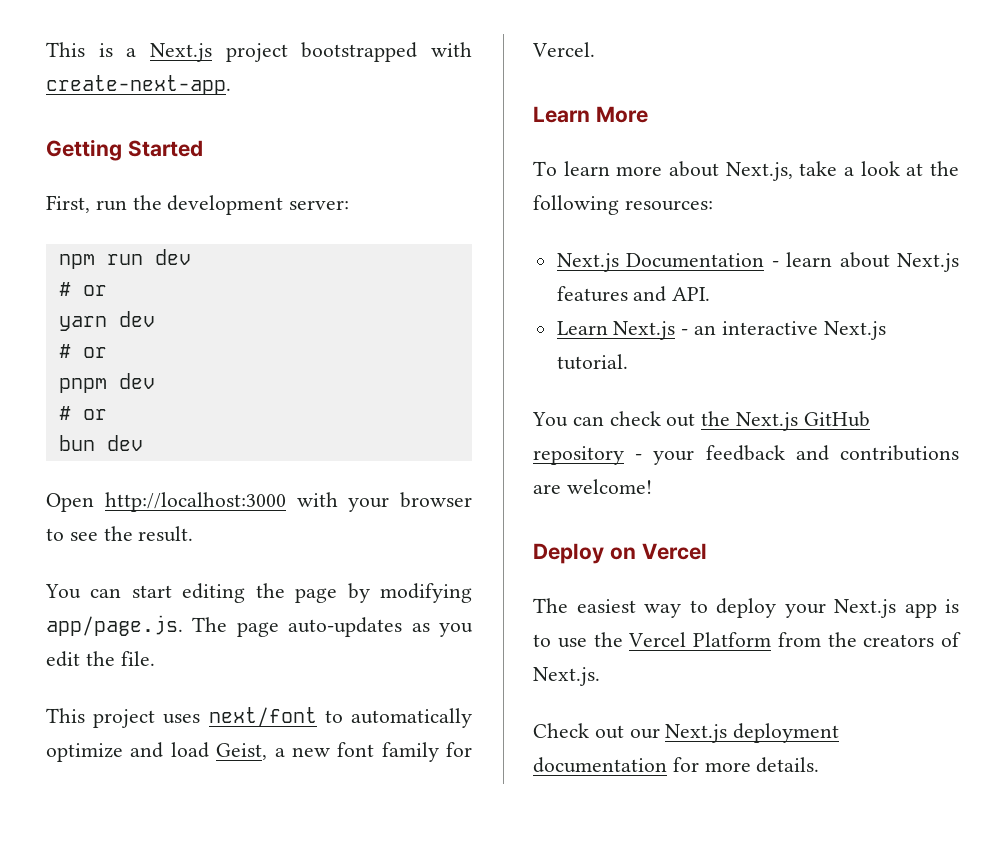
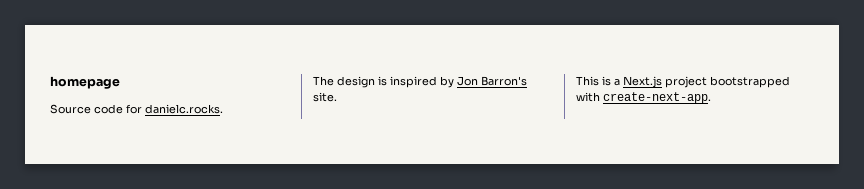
(46, 49) none -> [50,76,120,89] [50,104,223,114] [313,76,527,88] [313,92,337,102] homepage // Source code for danielc.rocks. // The design is inspired by Jon Barron's site. //
[46,139,203,161] [46,195,350,215] [58,249,191,269] [58,282,107,296] [58,311,155,331] [58,344,107,358] [58,373,155,393] [58,406,107,420] [58,435,143,451] [46,492,472,512] [46,526,194,542] [45,583,473,603] [46,615,473,637] [46,651,155,667] [46,707,472,728] [46,742,472,762] [532,42,595,57] [533,106,648,123] [533,161,959,181] [533,195,713,215] [556,252,959,272] [556,286,711,302] [556,321,886,340] [556,354,628,370] [532,411,870,431] [533,445,959,465] [533,479,652,494] [533,543,707,564] [533,598,959,618] [533,632,961,648] [533,667,600,686] [533,723,840,743] [533,757,820,773] // Getting Started // First, run the development server: // npm run dev // # or // yarn dev // # or // pnpm dev // # or // bun dev // Open http://localhost:3000 with your browser to see the result. // You can start editing the page by modifying app/page.js. The page auto-updates as you edit the file. // This project uses next/font to automatically optimize and load Geist, a new font family for Vercel. // Learn More // To learn more about Next.js, take a look at the following resources: // Next.js Documentation - learn about Next.js features and API. // Learn Next.js - an interactive Next.js tutorial. // You can check out the Next.js GitHub repository - your feedback and contributions are welcome! // Deploy on Vercel // The easiest way to deploy your Next.js app is to use the Vercel Platform from the creators of Next.js. // Check out our Next.js deployment documentation for more details. -> (711, 98) none

